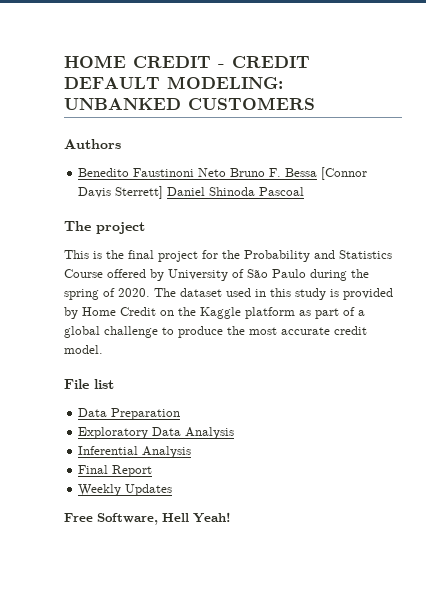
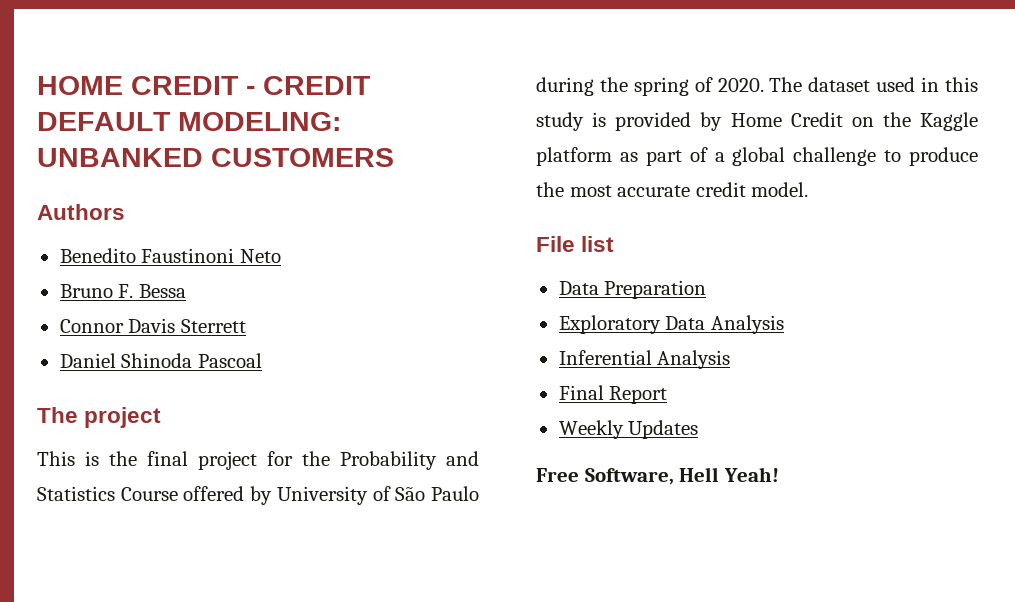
(227, 172) none -> (281, 256) //
[321,167,368,180] [78,186,164,199] [Connor Davis Sterrett] -> [59,318,246,333] // Connor Davis Sterrett //

